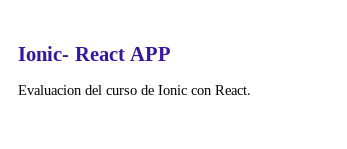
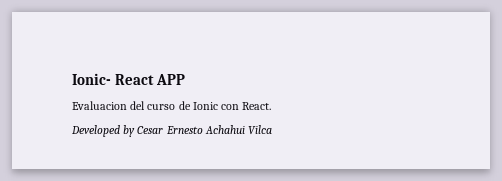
(251, 90) none -> [71,125,273,137] // Developed by Cesar Ernesto Achahui Vilca

